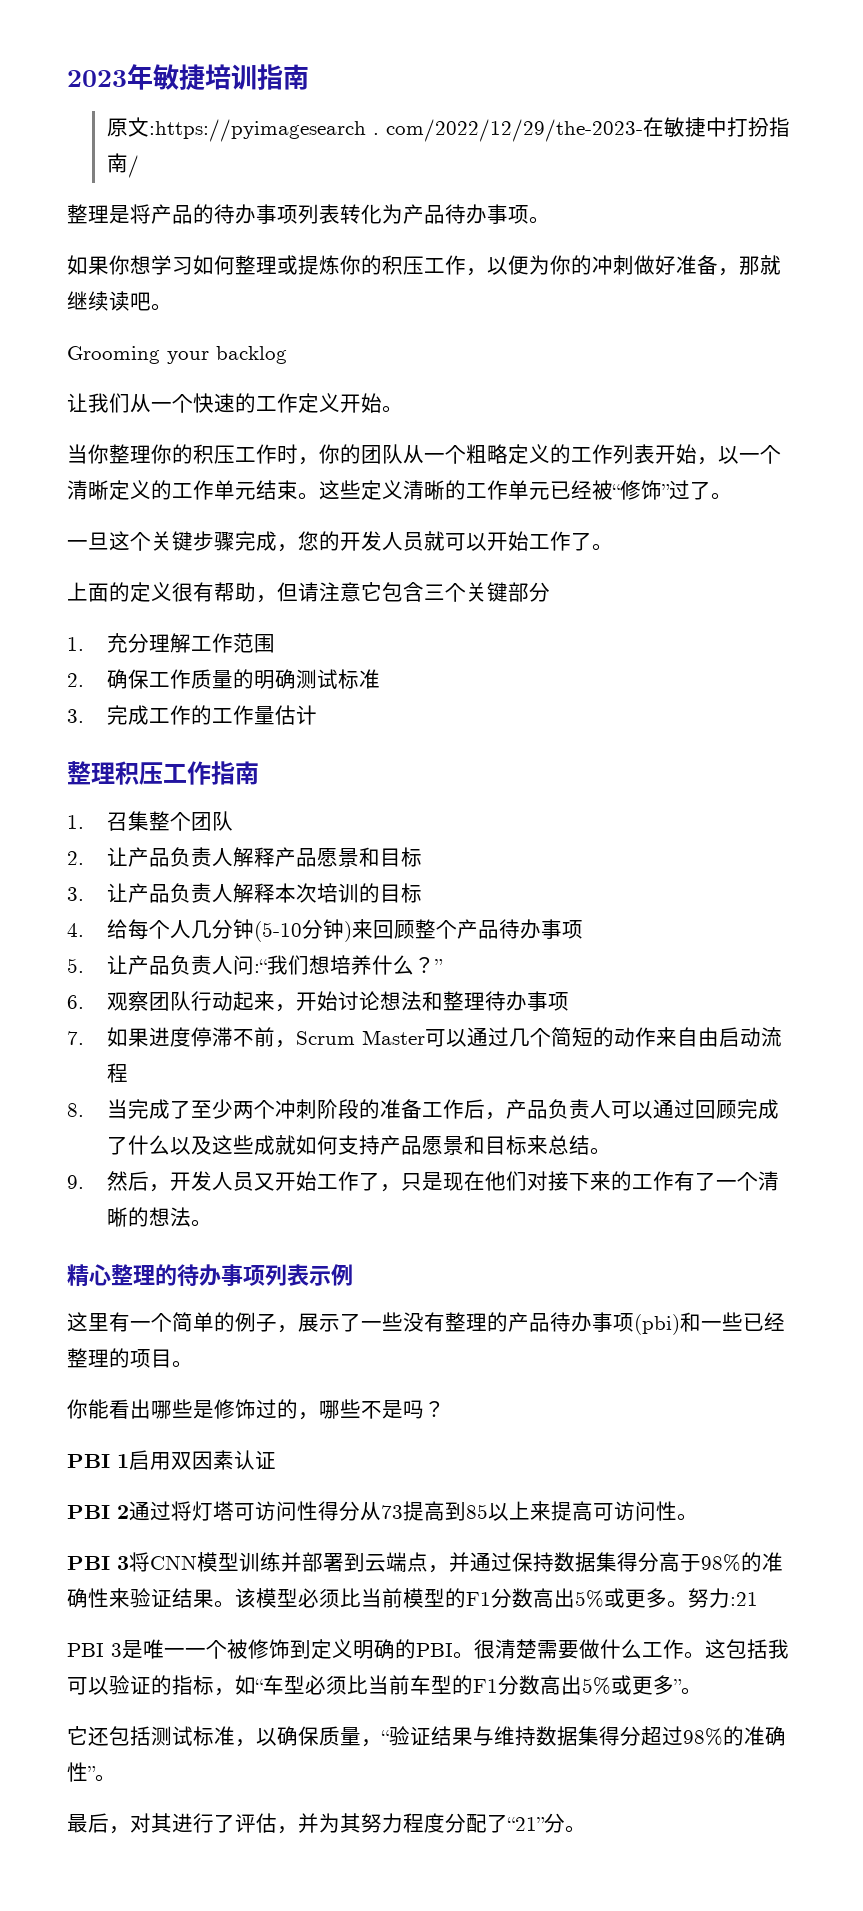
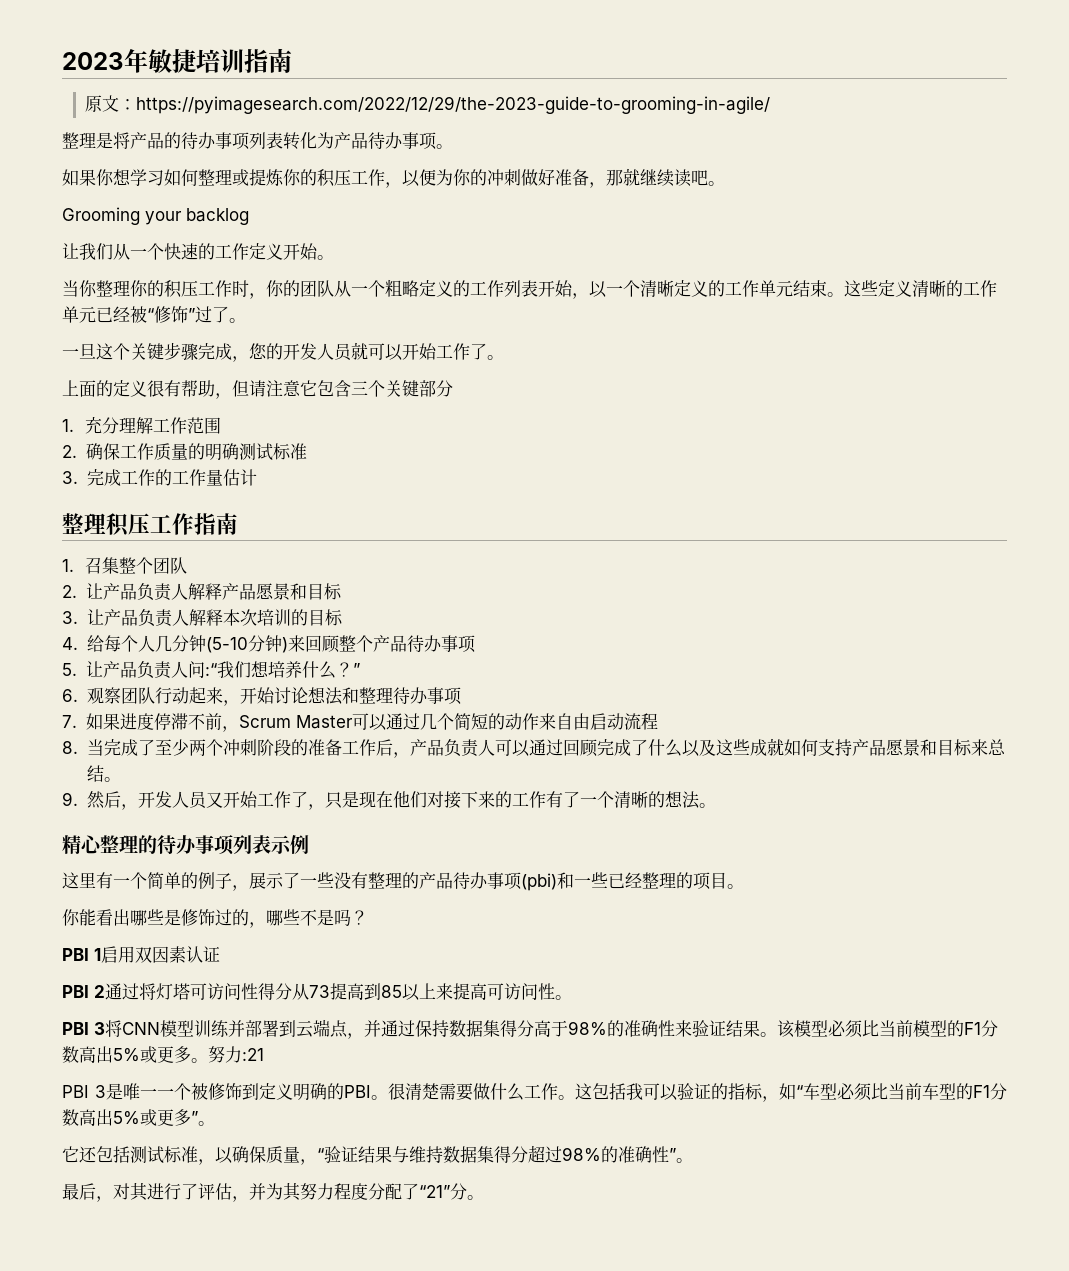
[148,117,790,142] [106,153,139,178] :https://pyimagesearch . com/2022/12/29/the-2023-在敏捷中打扮指南/ -> [119,96,771,114] ：https://pyimagesearch.com/2022/12/29/the-2023-guide-to-grooming-in-agile/

